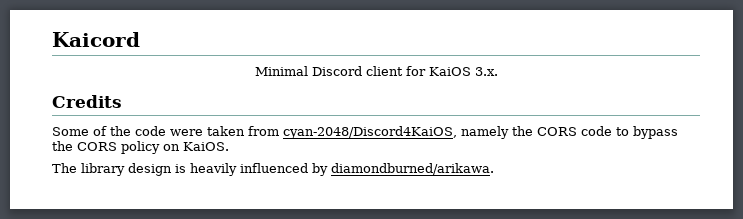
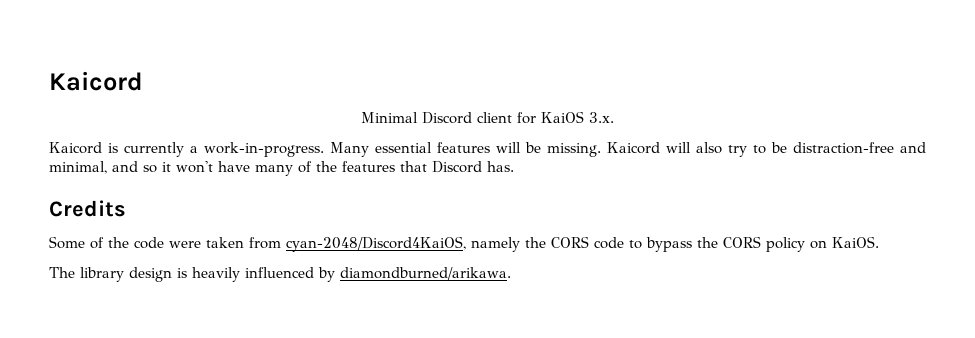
(498, 71) none -> [49,142,926,157] [49,161,514,176] // Kaicord is currently a work-in-progress. Many essential features will be missing. Kaicord will also try to be distraction-free and minimal, and so it won't have many of the features that Discord has.

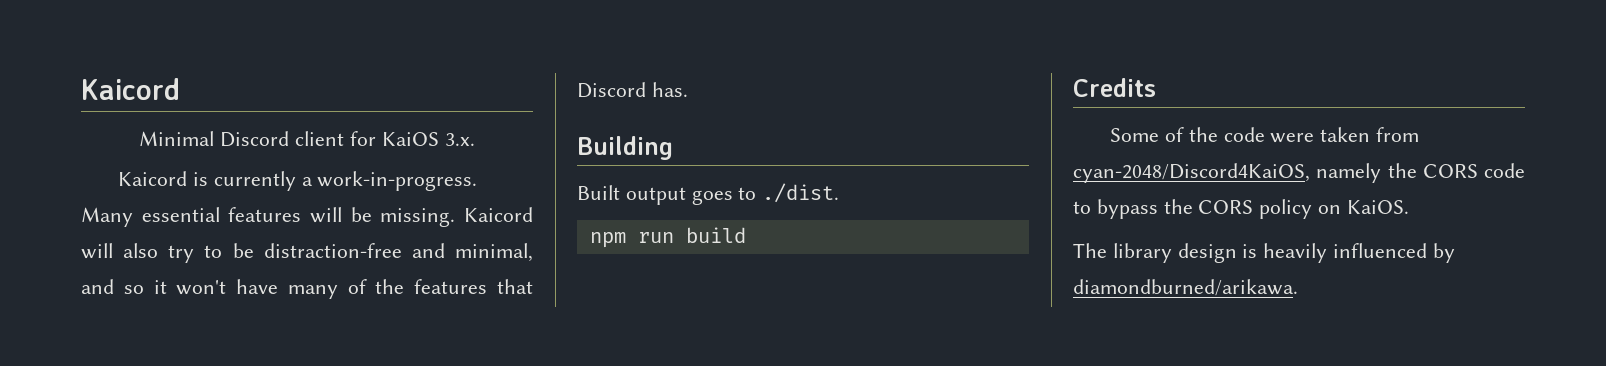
(514, 166) none -> [577,136,673,160] [577,183,840,205] [589,227,746,248] // Building // Built output goes to ./dist. // npm run build

